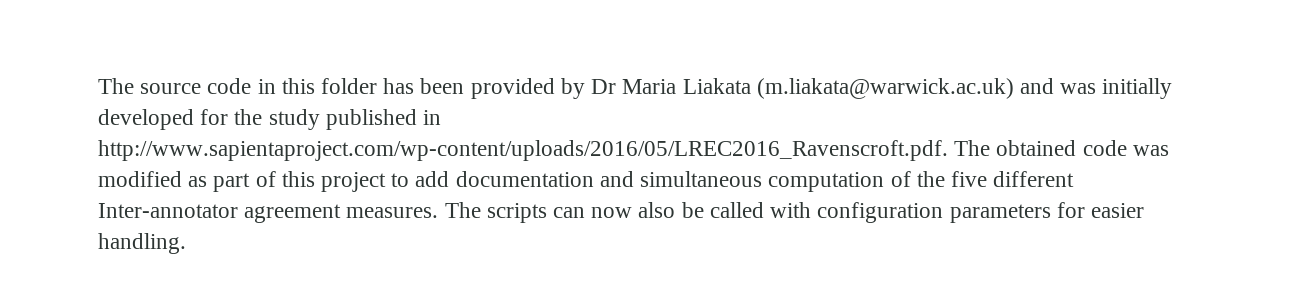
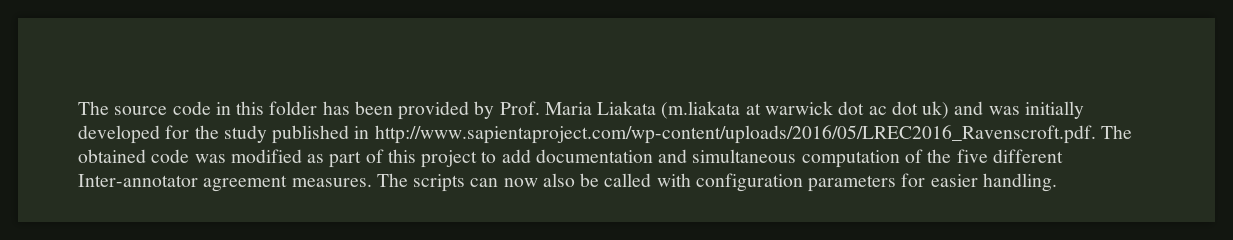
[591,79,617,94] Dr -> [499,101,540,115] Prof.
[756,78,1014,99] (m.liakata@warwick.ac.uk) -> [661,101,950,119] (m.liakata at warwick dot ac dot uk)

